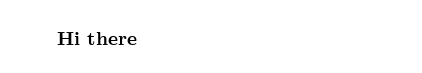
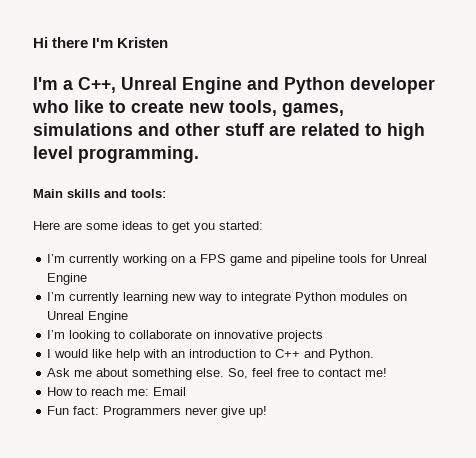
(137, 38) none -> [92,37,169,48] [33,77,435,94] [32,100,344,117] [33,123,425,140] [33,146,199,163] [33,189,166,198] [33,221,263,233] [47,254,428,266] [47,273,88,285] [47,292,408,304] [47,311,129,323] [47,330,324,342] [47,349,375,361] [47,368,388,380] [47,387,187,396] [47,406,268,418] I'm Kristen // I'm a C++, Unreal Engine and Python developer who like to create new tools, games, simulations and other stuff are related to high level programming. // Main skills and tools: // Here are some ideas to get you started: // I’m currently working on a FPS game and pipeline tools for Unreal Engine // I’m currently learning new way to integrate Python modules on Unreal Engine // I’m looking to collaborate on innovative projects // I would like help with an introduction to C++ and Python. // Ask me about something else. So, feel free to contact me! // How to reach me: Email // Fun fact: Programmers never give up!

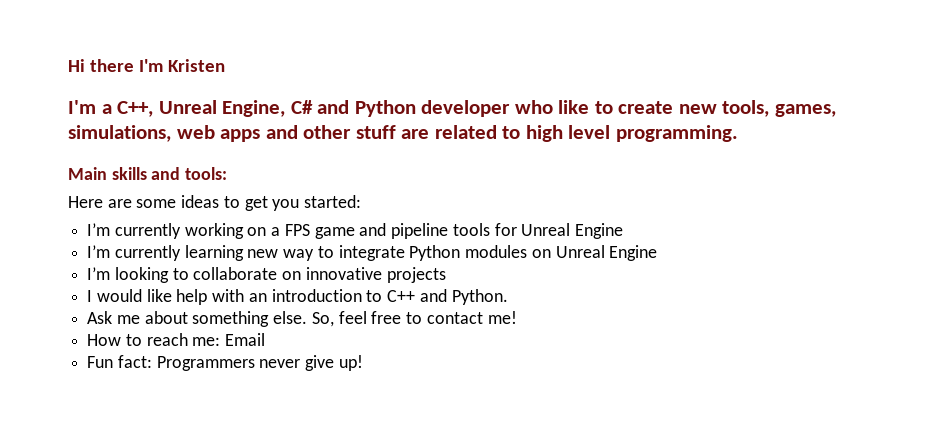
[182,77,242,94] Engine -> [222,100,313,117] Engine, C#
[33,123,133,136] simulations -> [68,125,261,142] simulations, web apps

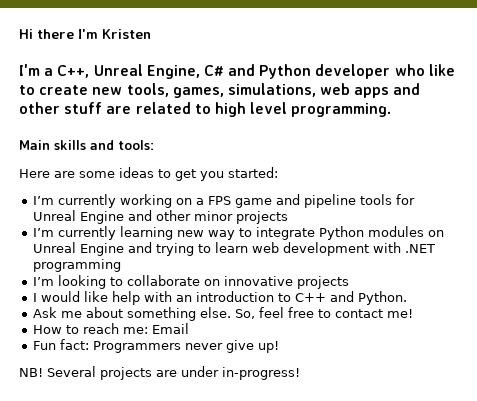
(623, 231) none -> [128,210,289,224] and other minor projects
(658, 253) none -> [128,242,436,256] [33,259,122,272] and trying to learn web development with .NET programming
(363, 363) none -> [19,366,300,380] // NB! Several projects are under in-progress!

